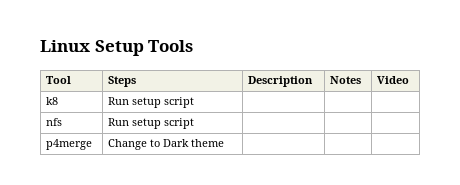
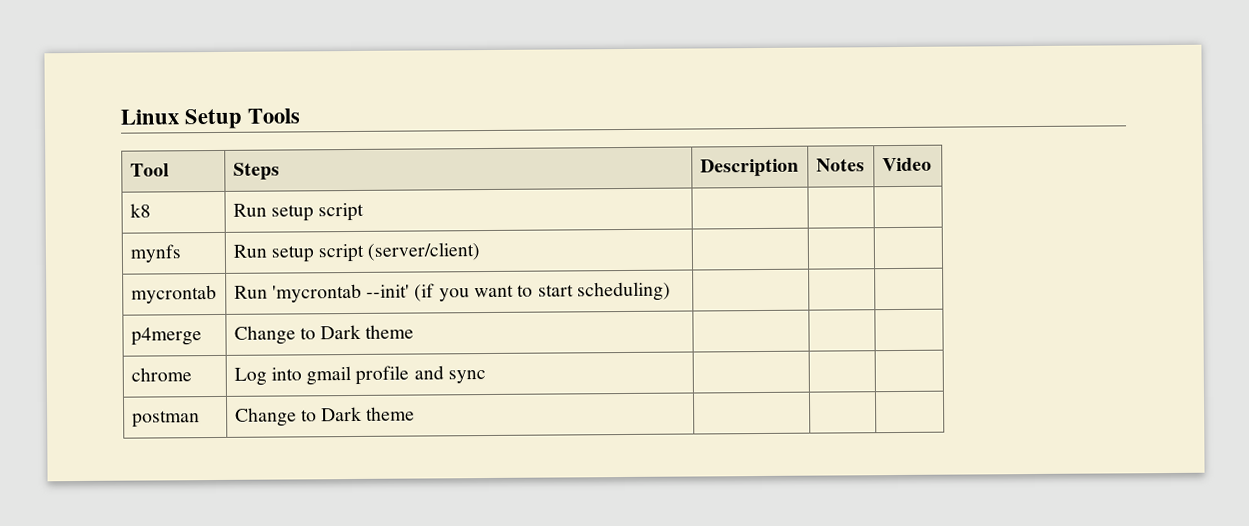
[46,118,63,126] [108,118,195,129] nfs | Run setup script -> [129,244,181,263] [232,242,481,263] [130,284,217,304] [233,281,671,303] mynfs | Run setup script (server/client) | | | // mycrontab | Run 'mycrontab --init' (if you want to start scheduling)
(225, 143) none -> [130,367,192,382] [233,365,486,386] [131,410,200,428] [234,406,416,427] // chrome | Log into gmail profile and sync | | | // postman | Change to Dark theme | | |

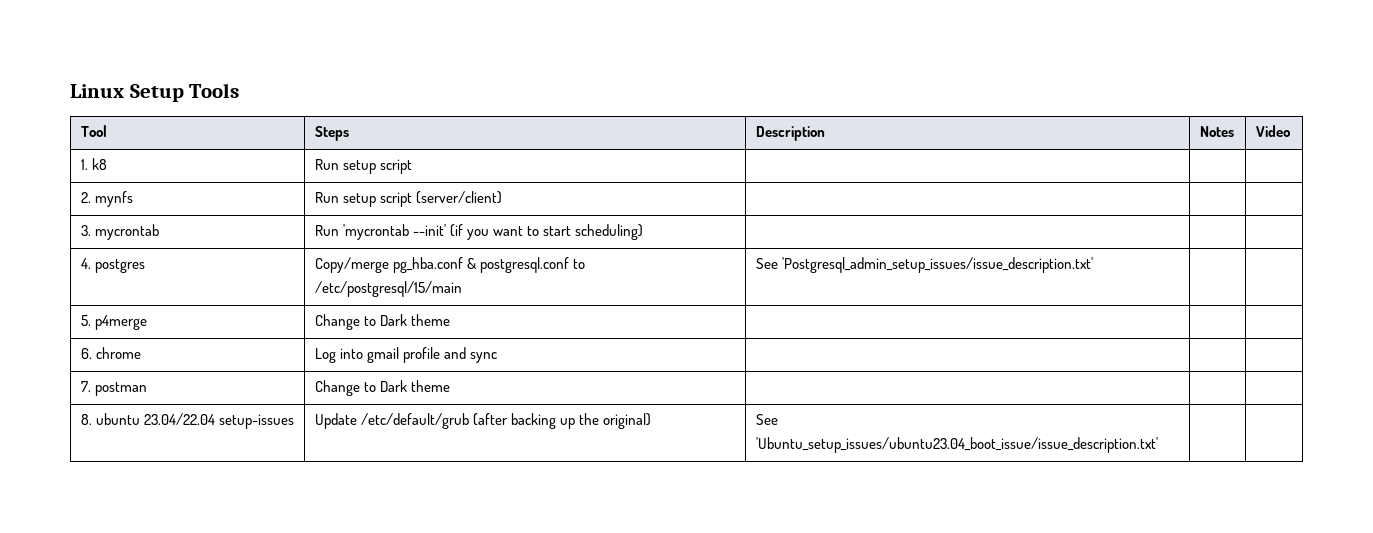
(932, 164) none -> [80,159,88,170] 1.
(365, 212) none -> [80,192,91,203] 2.
(481, 251) none -> [80,225,91,236] 3.
(671, 291) none -> [80,258,145,273] [314,257,585,273] [314,281,462,297] [755,257,1093,273] [80,315,91,326] 4. postgres | Copy/merge pg_hba.conf & postgresql.conf to /etc/postgresql/15/main | See 'Postgresql_admin_setup_issues/issue_description.txt' | | // 5.
(415, 331) none -> [80,348,92,359] 6.
(486, 377) none -> [80,381,91,392] 7.
(416, 413) none -> [80,413,294,429] [314,413,651,429] [755,414,778,425] [755,437,1158,453] // 8. ubuntu 23.04/22.04 setup-issues | Update /etc/default/grub (after backing up the original) | See 'Ubuntu_setup_issues/ubuntu23.04_boot_issue/issue_description.txt' | |

